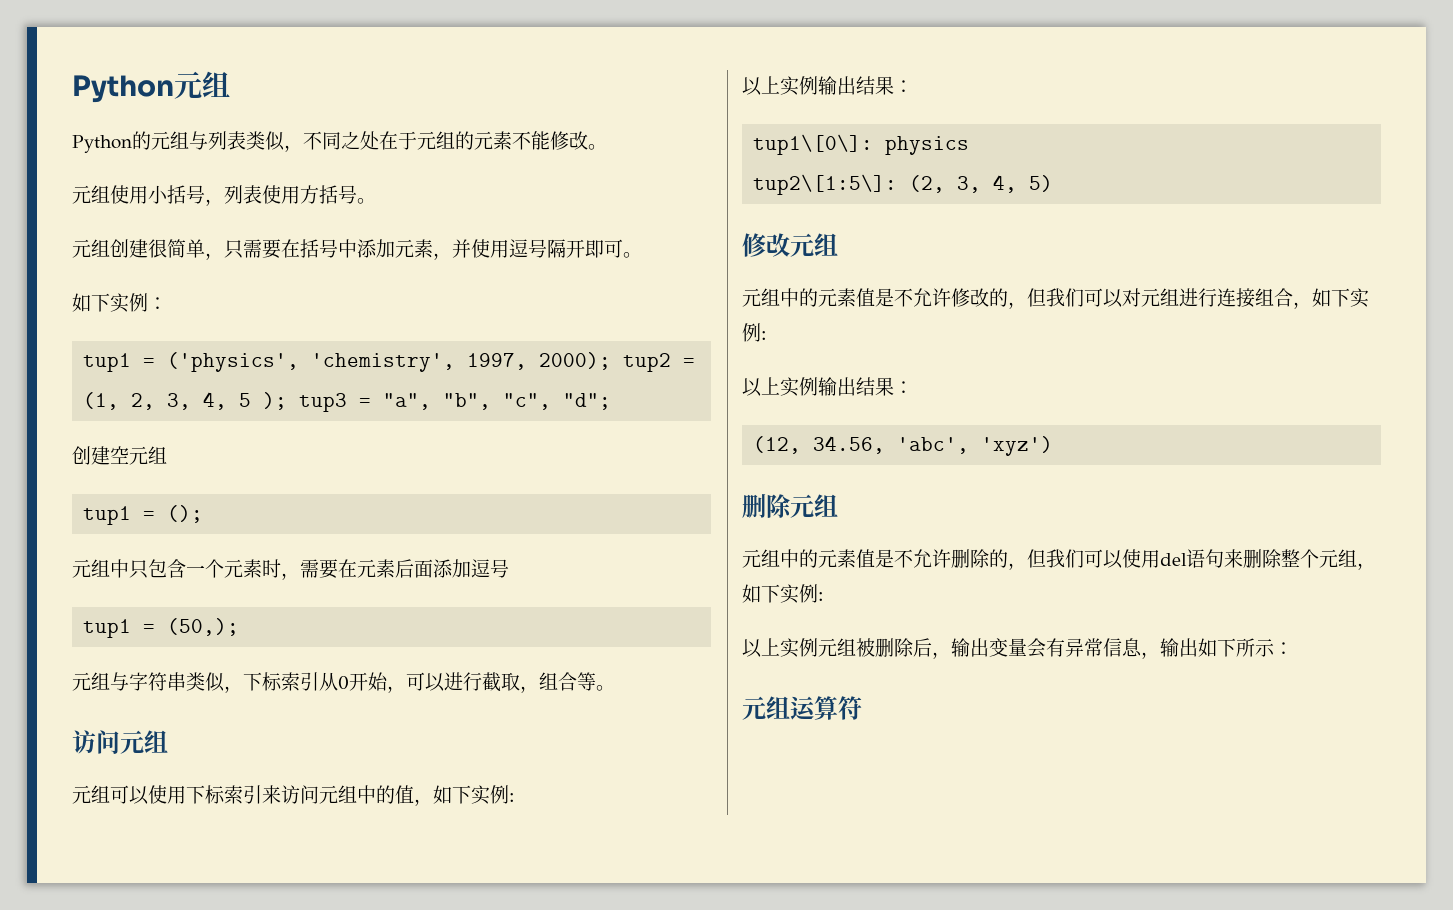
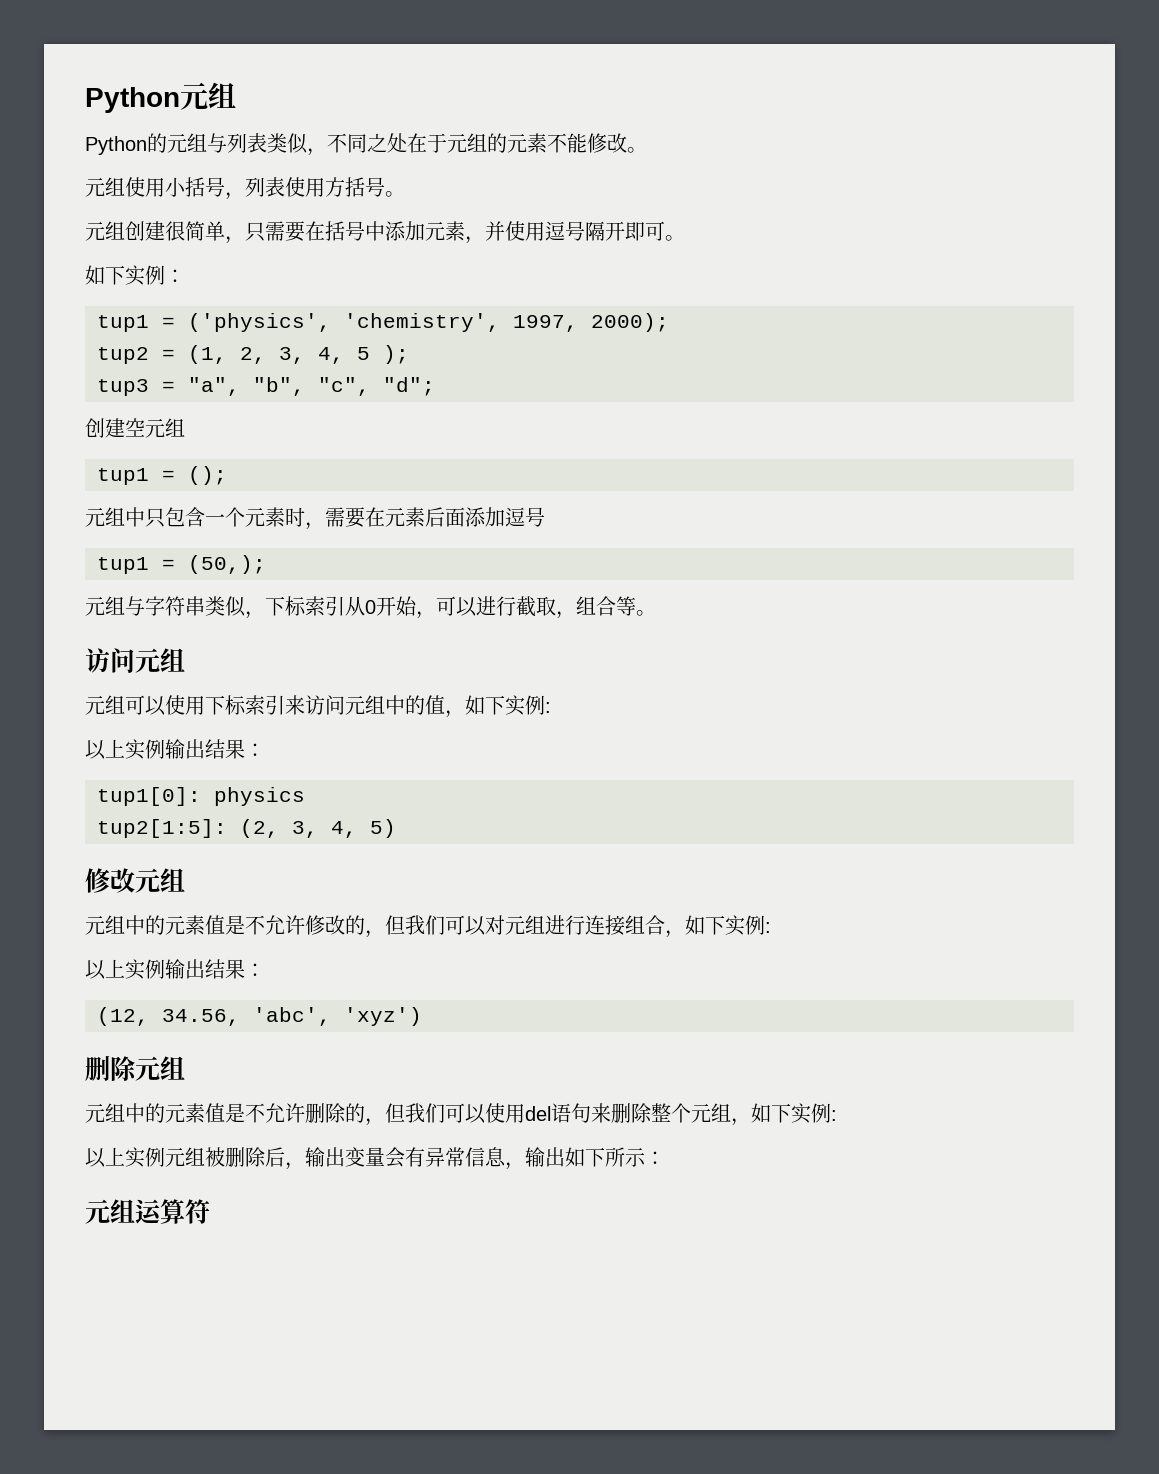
(612, 361) none -> (669, 322) //
(288, 401) none -> (409, 354) //
[753,134,874,155] tup1\[0\]: -> [97,787,201,806] tup1[0]:
[753,174,898,195] tup2\[1:5\]: -> [97,819,227,838] tup2[1:5]:

